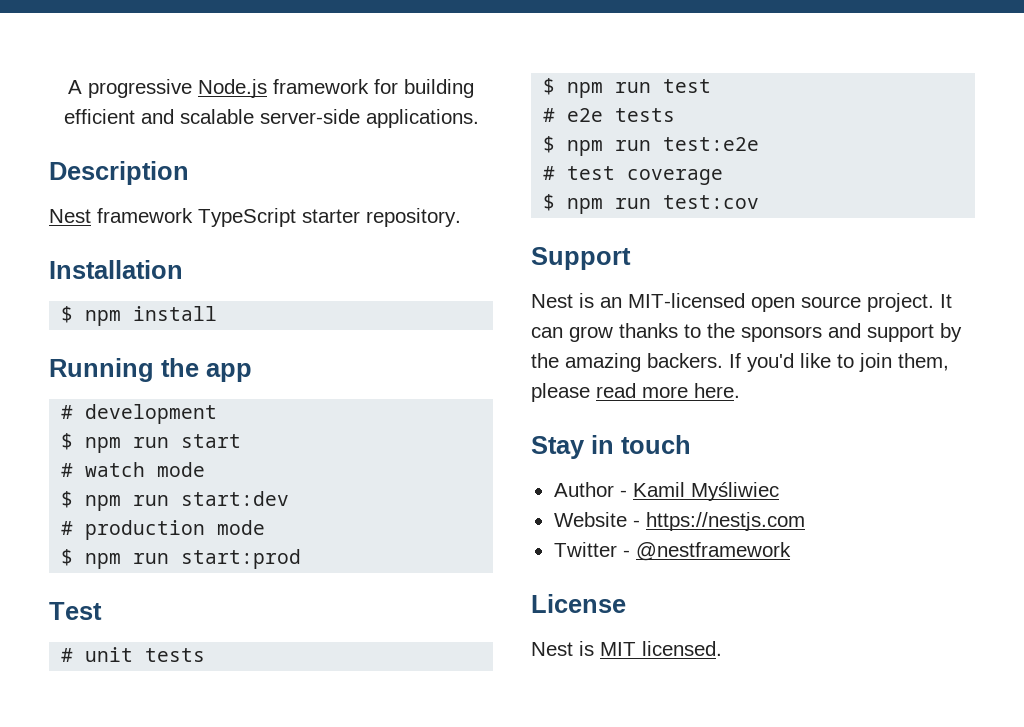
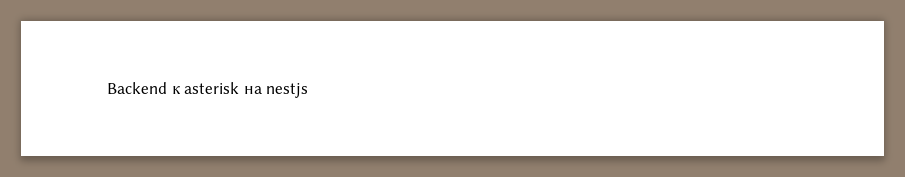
[68,79,474,98] [63,109,479,128] [49,161,189,185] [49,208,461,227] [49,260,183,279] [61,306,218,326] [49,358,252,382] [61,404,218,424] [61,433,242,453] [61,462,206,477] [61,491,290,511] [61,520,266,540] [61,549,302,569] [49,602,102,620] [61,647,206,662] [543,78,712,98] [543,108,676,122] [543,136,760,156] [543,166,724,185] [543,194,760,214] [531,247,631,270] [531,293,952,312] [531,323,962,342] [531,353,949,372] [531,383,740,402] [531,435,691,459] [553,482,779,501] [553,512,805,531] [553,542,791,561] [531,594,626,613] [531,641,722,656] A progressive Node.js framework for building efficient and scalable server-side applications. // Description // Nest framework TypeScript starter repository. // Installation // $ npm install // Running the app // # development // $ npm run start // # watch mode // $ npm run start:dev // # production mode // $ npm run start:prod // Test // # unit tests // $ npm run test // # e2e tests // $ npm run test:e2e // # test coverage // $ npm run test:cov // Support // Nest is an MIT-licensed open source project. It can grow thanks to the sponsors and support by the amazing backers. If you'd like to join them, please read more here. // Stay in touch // Author - Kamil Myśliwiec // Website - https://nestjs.com // Twitter - @nestframework // License // Nest is MIT licensed. -> [107,82,309,98] Backend к asterisk на nestjs

